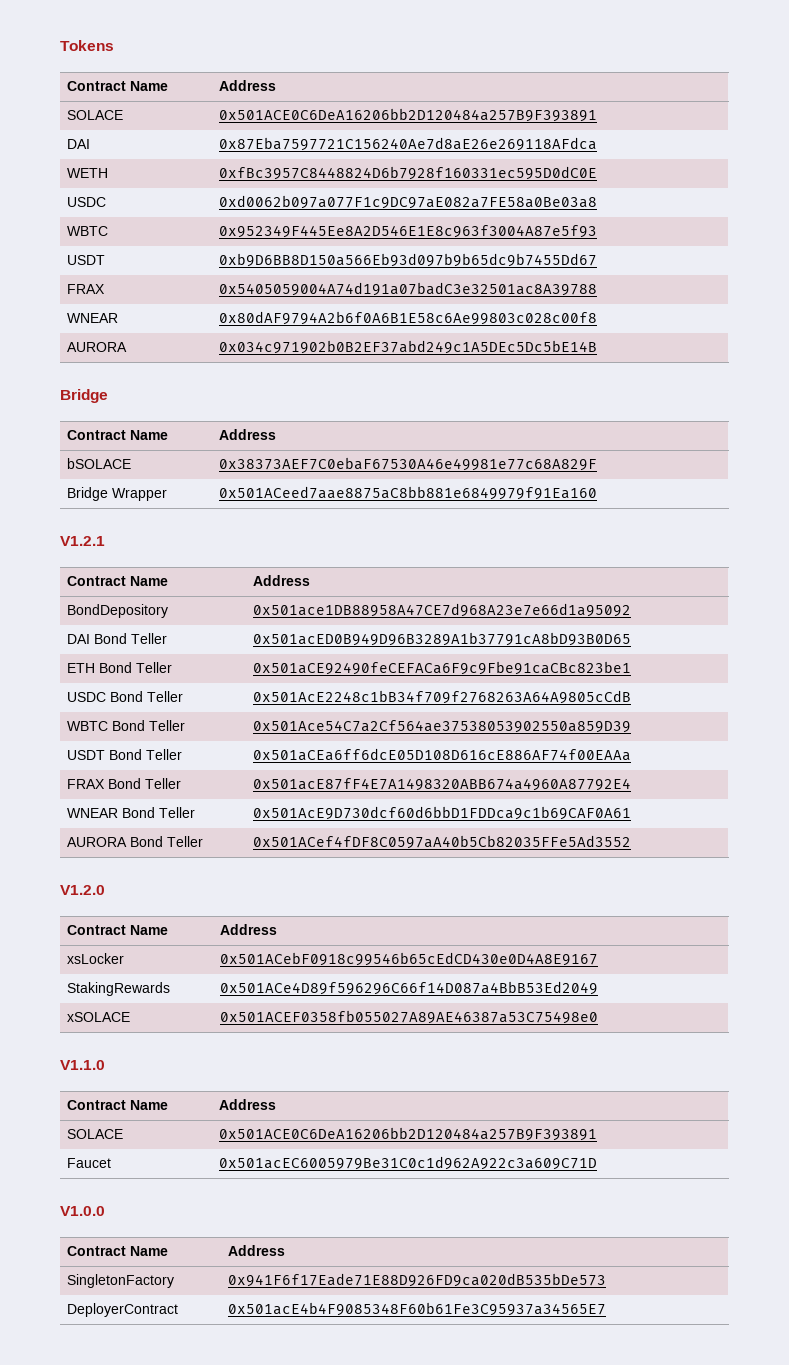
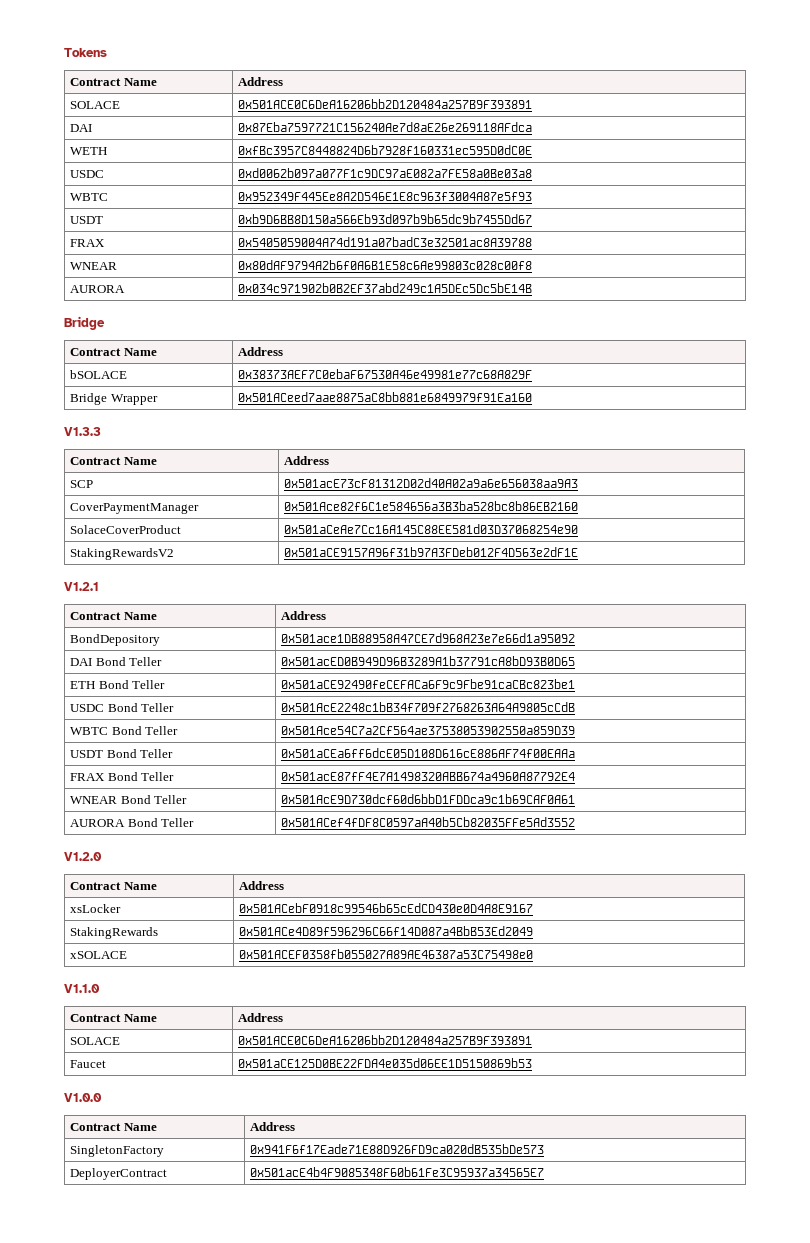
(597, 493) none -> [64,427,101,436] [70,457,157,465] [284,456,330,465] [70,480,94,488] [284,478,579,488] [70,503,200,514] [284,501,579,511] [70,525,182,534] [284,524,579,534] [70,548,175,560] [284,547,579,557] // V1.3.3 // Contract Name | Address // SCP | 0x501acE73cF81312D02d40A02a9a6e656038aa9A3 // CoverPaymentManager | 0x501Ace82f6C1e584656a3B3ba528bc8b86EB2160 // SolaceCoverProduct | 0x501aCeAe7Cc16A145C88EE581d03D37068254e90 // StakingRewardsV2 | 0x501aCE9157A96f31b97A3FDeb012F4D563e2dF1E
[218,1156,597,1170] 0x501acEC6005979Be31C0c1d962A922c3a609C71D -> [238,1058,533,1068] 0x501aCE125D0BE22FDA4e035d06EE1D5150869b53

